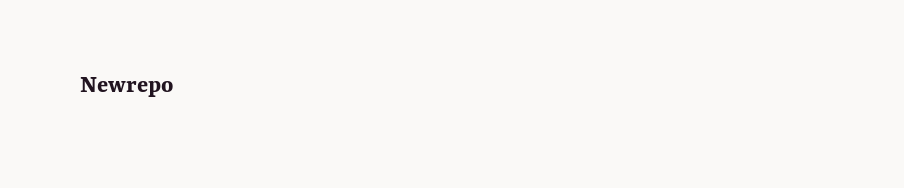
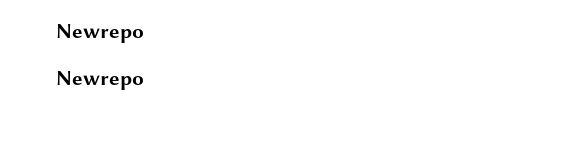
[80,77,173,97] Newrepo -> [56,24,144,43] [56,71,144,90] Newrepo // Newrepo

